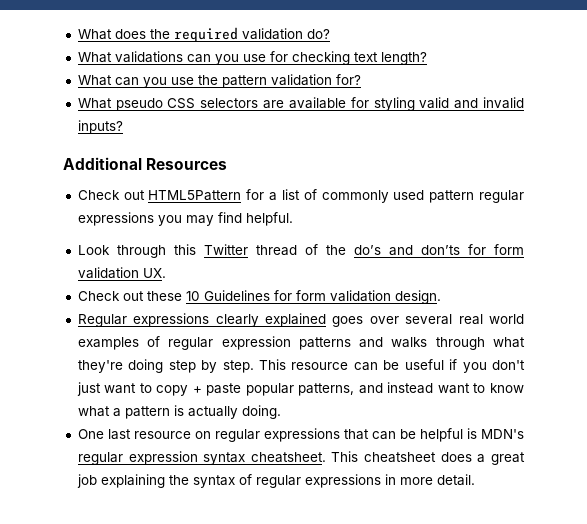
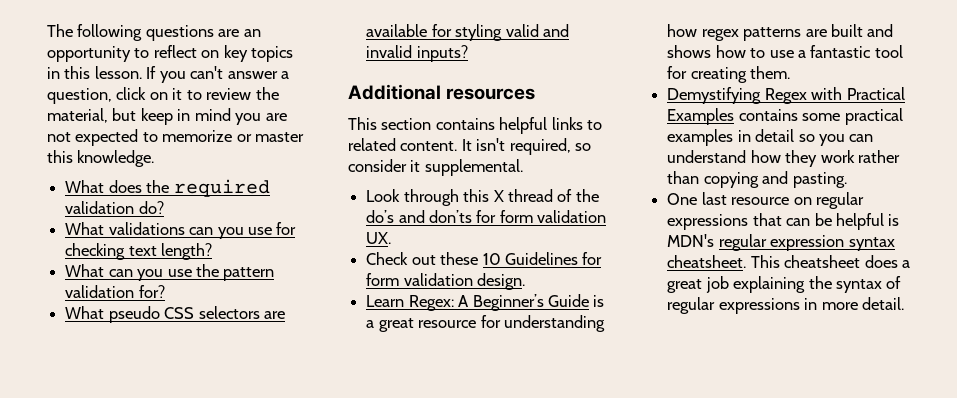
(77, 34) none -> [47,24,261,41] [47,45,294,62] [47,66,290,83] [47,87,279,104] [47,108,287,125] [47,129,305,146] [47,150,155,167] The following questions are an opportunity to reflect on key topics in this lesson. If you can't answer a question, click on it to review the material, but keep in mind you are not expected to memorize or master this knowledge. //
[146,158,228,170] [77,189,524,203] [77,212,293,226] Resources // Check out HTML5Pattern for a list of commonly used pattern regular expressions you may find helpful. -> [446,88,536,100] [348,117,603,134] [348,138,592,155] [348,159,523,176] resources // This section contains helpful links to related content. It isn't required, so consider it supplemental.
[203,244,248,255] Twitter -> [493,190,504,202] X
[77,313,524,327] [77,336,525,350] [77,359,525,373] [76,382,524,396] [77,405,281,419] Regular expressions clearly explained goes over several real world examples of regular expression patterns and walks through what they're doing step by step. This resource can be useful if you don't just want to copy + paste popular patterns, and instead want to know what a pattern is actually doing. -> [366,294,605,311] [366,315,605,332] [667,24,894,41] [667,45,903,58] [667,66,791,83] [667,87,905,104] [667,108,903,125] [667,129,874,146] [667,150,900,167] [667,171,847,188] Learn Regex: A Beginner’s Guide is a great resource for understanding how regex patterns are built and shows how to use a fantastic tool for creating them. // Demystifying Regex with Practical Examples contains some practical examples in detail so you can understand how they work rather than copying and pasting.

